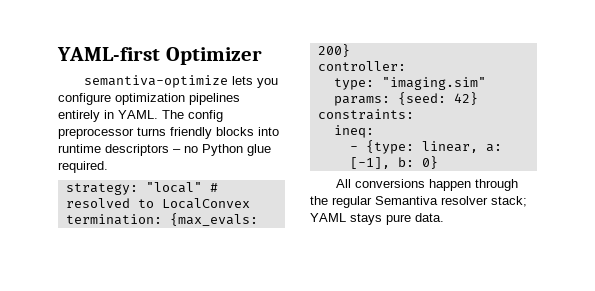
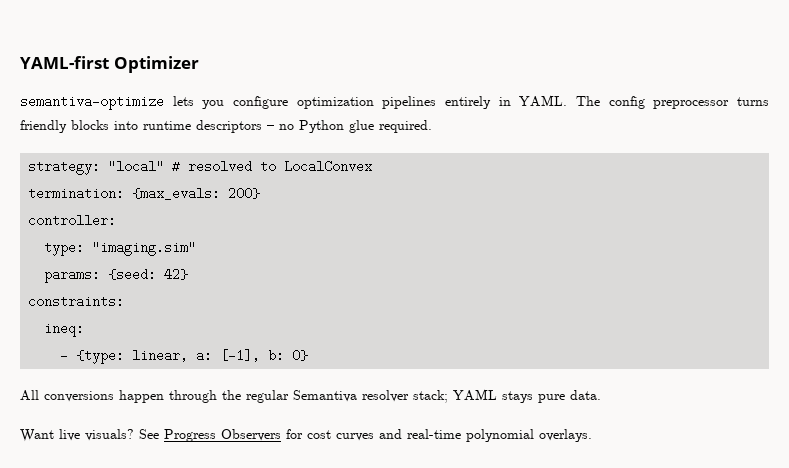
(444, 217) none -> [20,429,592,442] // Want live visuals? See Progress Observers for cost curves and real-time polynomial overlays.

